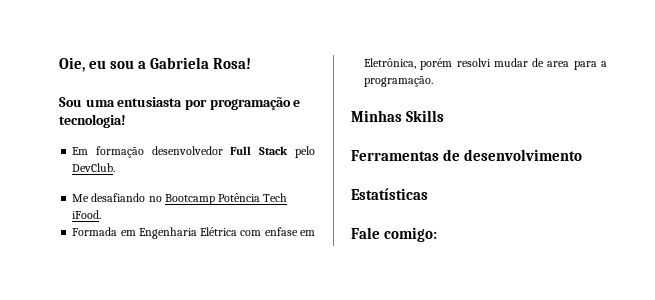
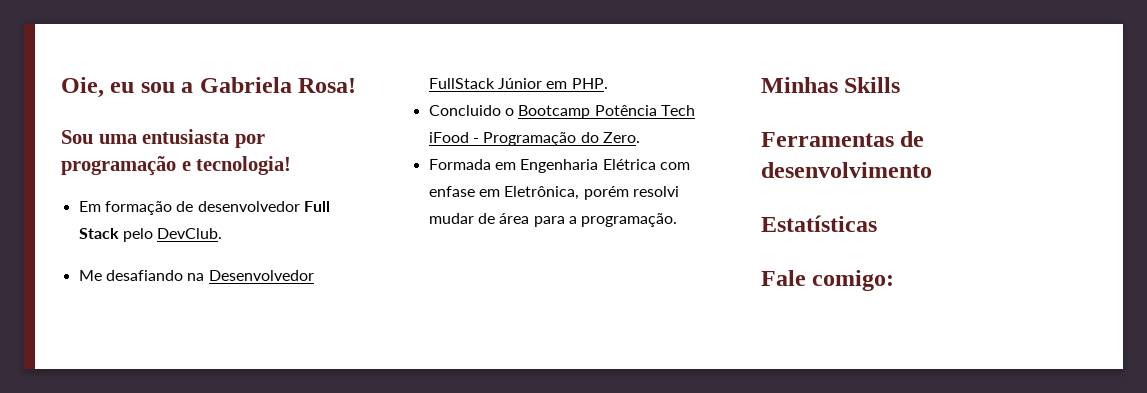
(144, 152) none -> [176,201,194,212] de
[148,193,288,205] [72,210,102,219] no Bootcamp Potência Tech iFood. -> [187,270,314,281] [428,78,608,89] [428,105,695,119] [428,132,640,146] na Desenvolvedor FullStack Júnior em PHP. // Concluido o Bootcamp Potência Tech iFood - Programação do Zero.
[547,61,570,67] area -> [499,213,530,224] área

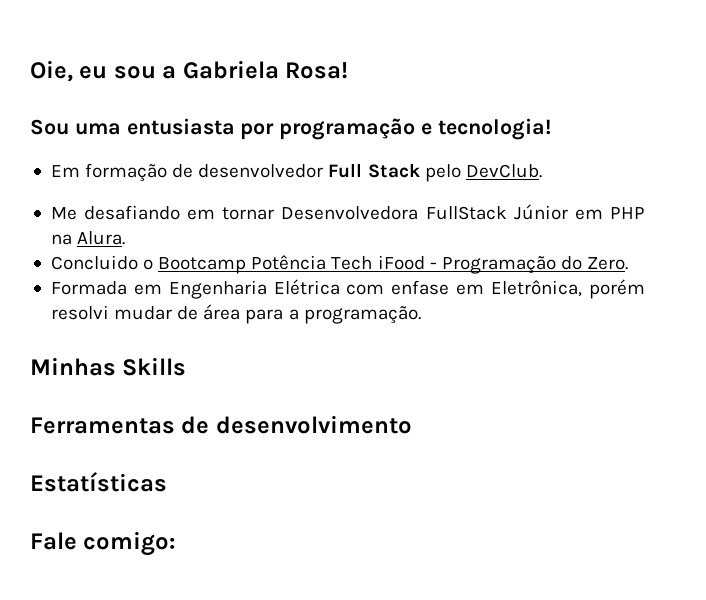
[187,270,314,281] [428,78,608,89] na Desenvolvedor FullStack Júnior em PHP. -> [187,204,646,220] [50,231,126,245] em tornar Desenvolvedora FullStack Júnior em PHP na Alura.

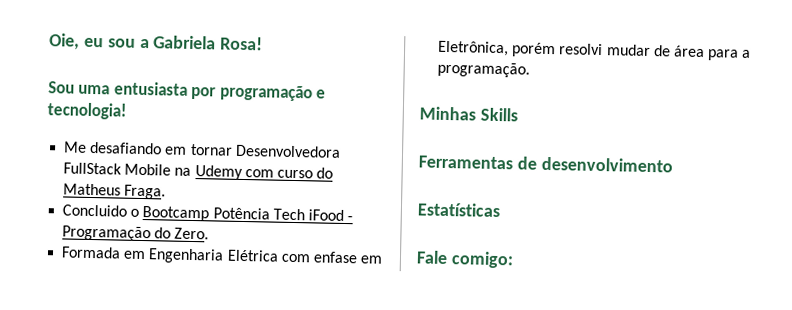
[50,163,542,182] // Em formação de desenvolvedor Full Stack pelo DevClub. -> (127, 111) none
[513,204,646,220] [50,231,126,245] Júnior em PHP na Alura. -> [124,163,334,180] [63,183,167,200] Mobile na Udemy com curso do Matheus Fraga.

